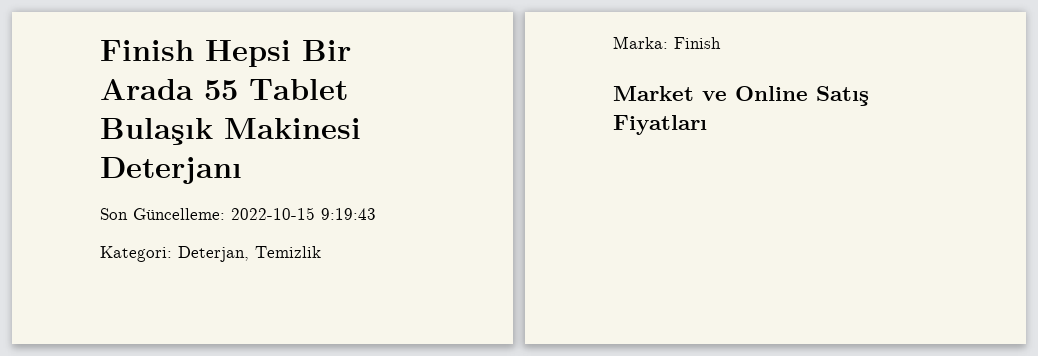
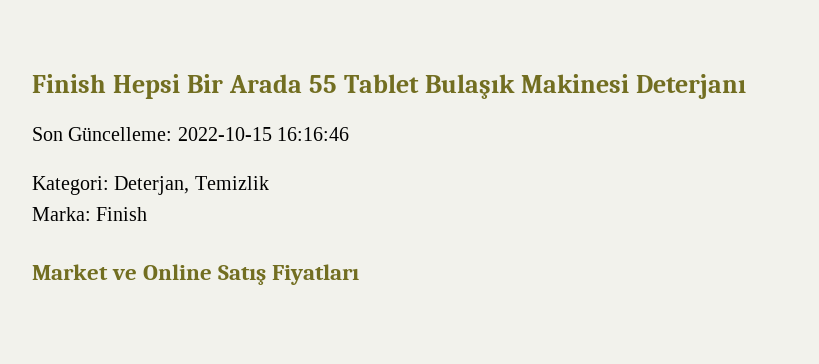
[321,208,376,220] 9:19:43 -> [277,127,350,141] 16:16:46

